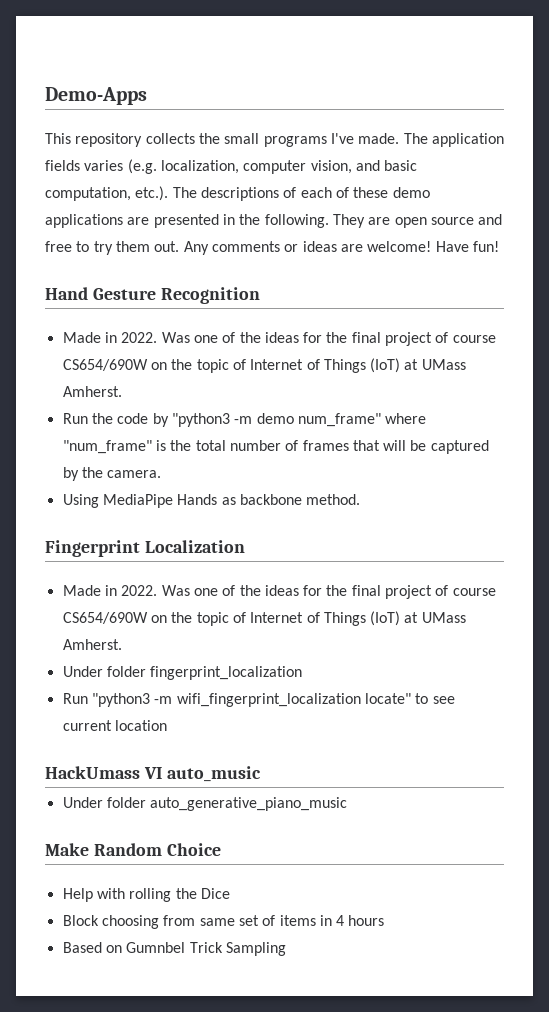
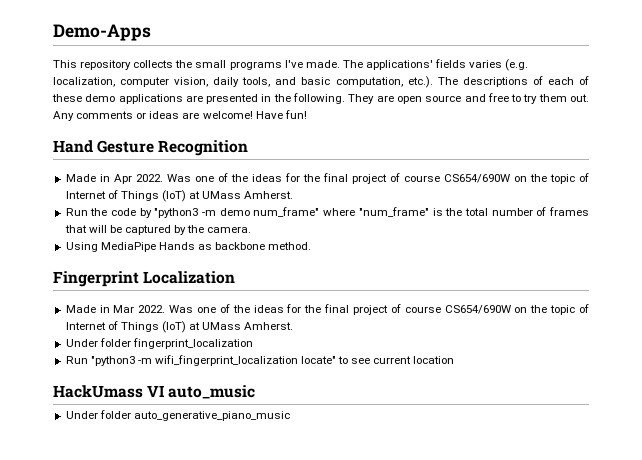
[431,133,504,147] application -> [365,60,433,70] applications'
(352, 167) none -> [213,77,271,87] daily tools,
(117, 337) none -> [113,174,132,184] Apr
(117, 590) none -> [113,305,135,313] Mar
[45,843,221,856] [62,888,230,902] [62,915,385,929] [62,942,286,956] // Make Random Choice // Help with rolling the Dice // Block choosing from same set of items in 4 hours // Based on Gumnbel Trick Sampling -> (290, 416) none

